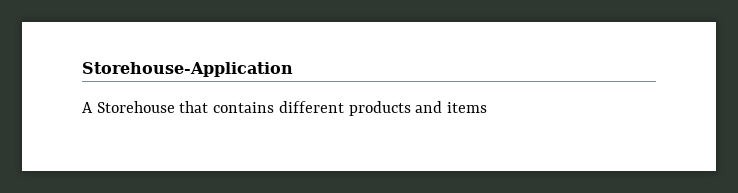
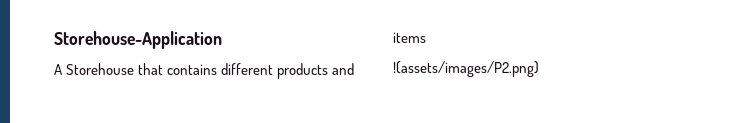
(488, 107) none -> [393,61,539,77] // !(assets/images/P2.png)

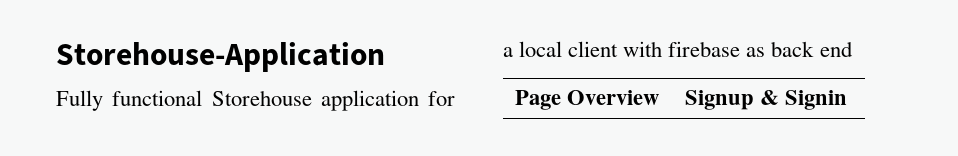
[54,63,355,79] [393,32,426,43] [393,61,539,77] A Storehouse that contains different products and items // !(assets/images/P2.png) -> [56,90,455,111] [503,41,853,57] [514,90,660,110] [684,90,848,110] Fully functional Storehouse application for a local client with firebase as back end // Page Overview | Signup & Signin

